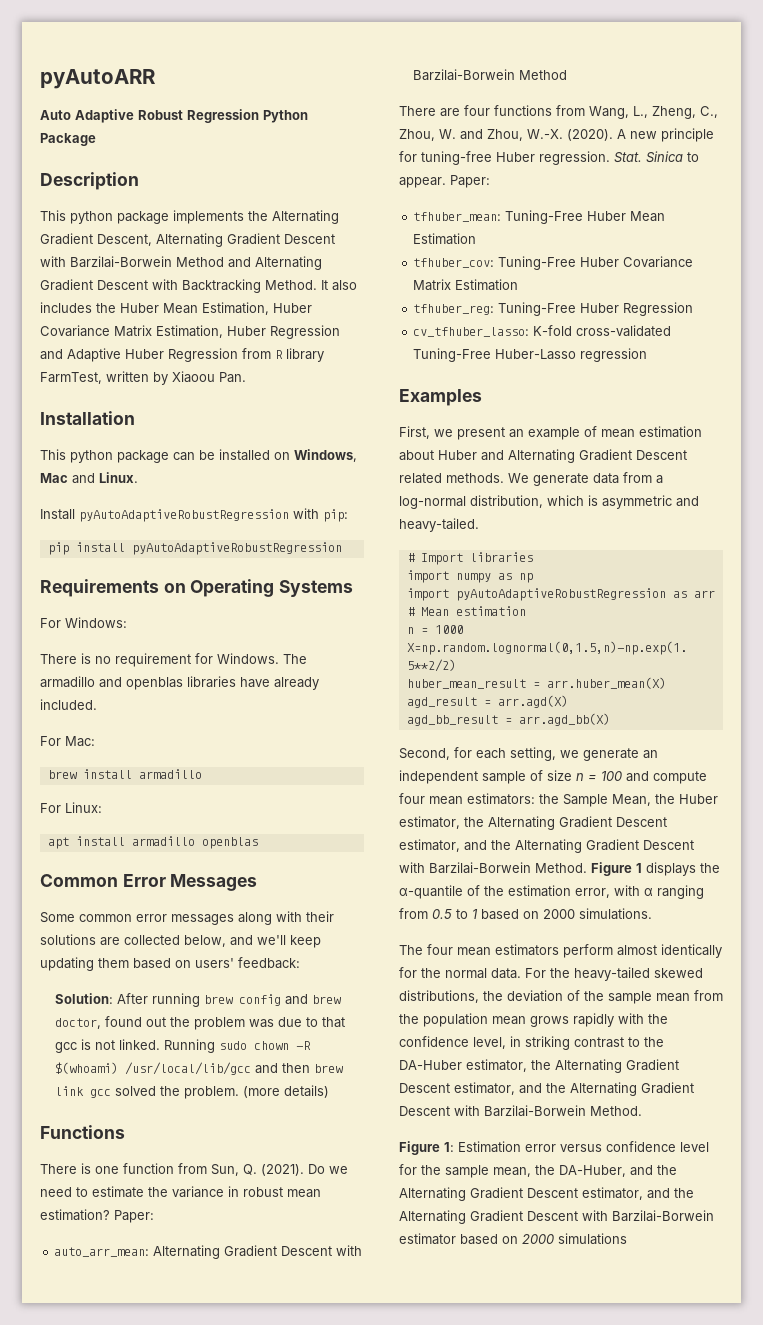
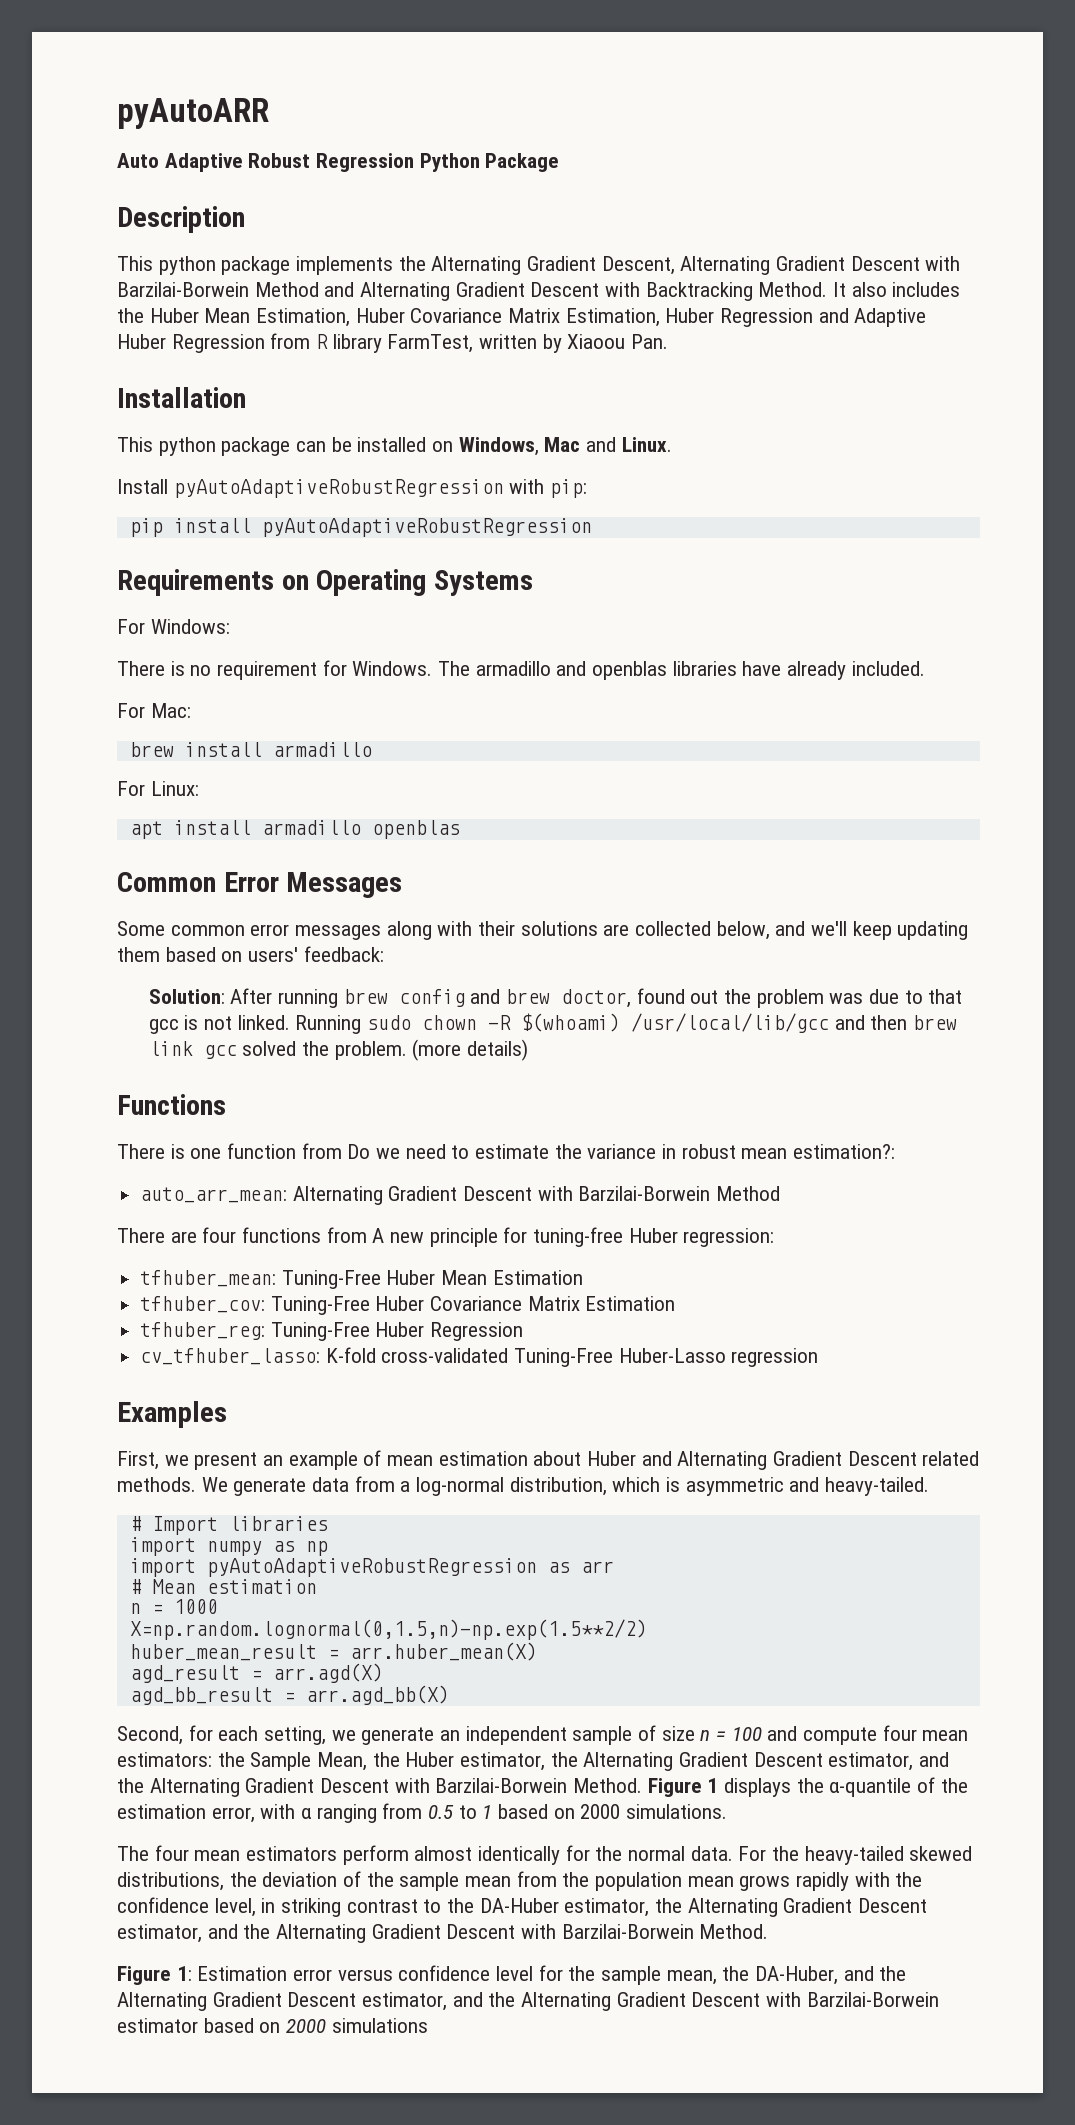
[211,1164,304,1176] Sun, Q. (2021). -> (342, 1151) none
[40,1209,154,1223] estimation? Paper: -> [793,1144,896,1159] estimation?:
[589,106,718,119] [399,129,613,141] Wang, L., Zheng, C., Zhou, W. and Zhou, W.-X. (2020). -> (367, 1235) none
[539,151,699,165] [399,175,490,188] regression. Stat. Sinica to appear. Paper: -> [683,1228,775,1247] regression:

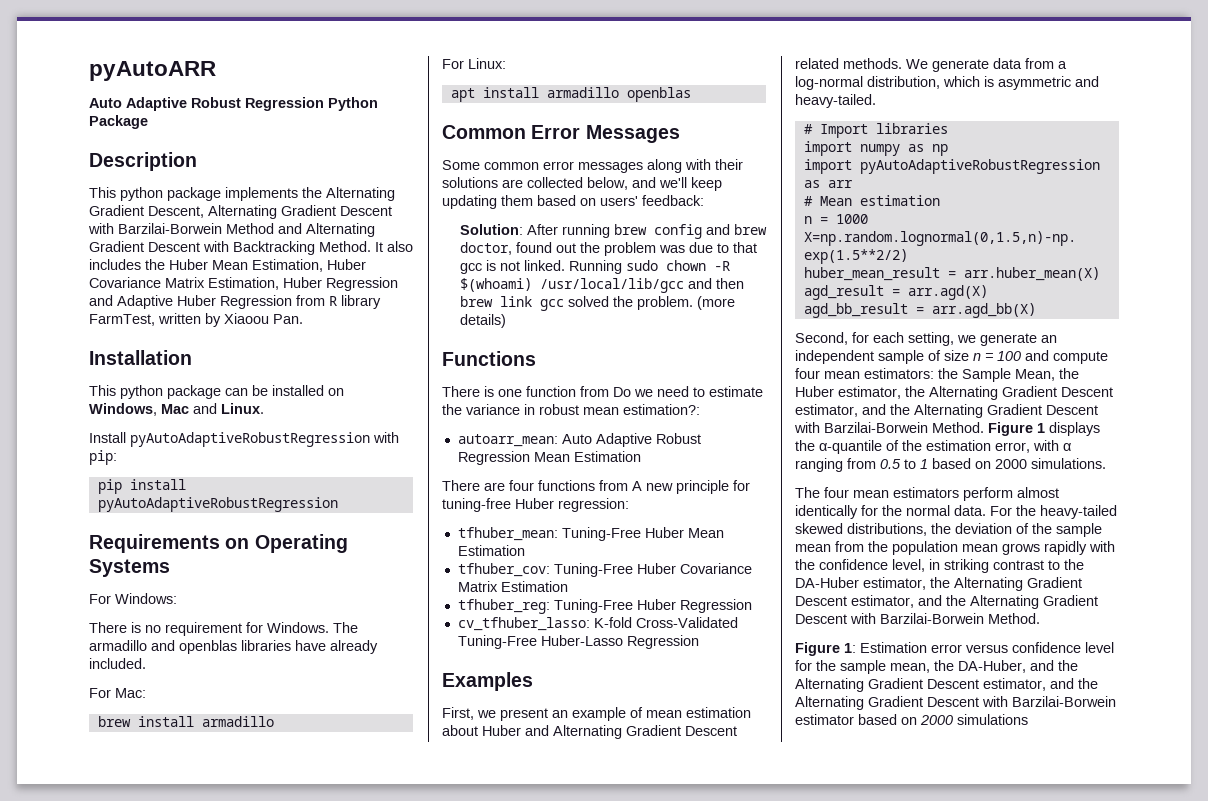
[140,1186,781,1205] auto_arr_mean: Alternating Gradient Descent with Barzilai-Borwein Method -> [457,433,701,447] [457,451,641,465] autoarr_mean: Auto Adaptive Robust Regression Mean Estimation
[381,1348,509,1363] cross-validated -> [635,617,738,628] Cross-Validated
[731,1348,819,1367] regression -> [626,635,699,649] Regression

